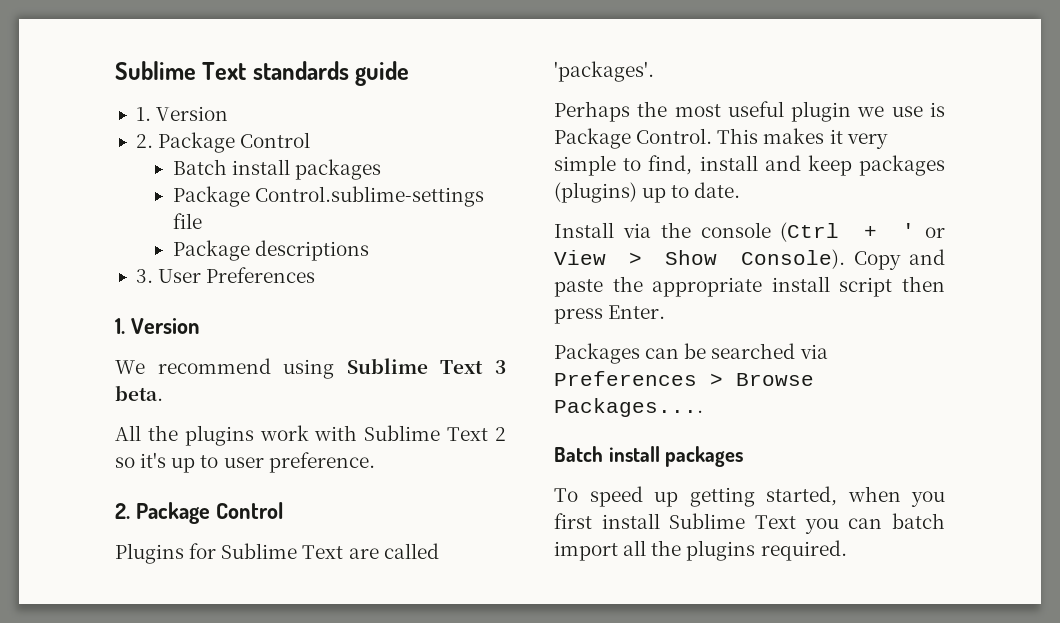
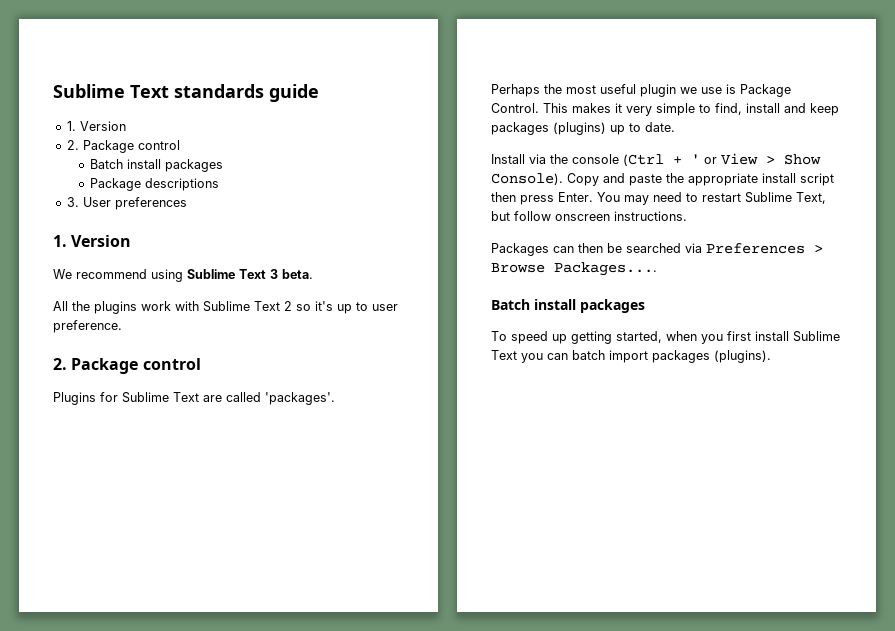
[240,132,311,148] [172,159,381,180] [172,186,484,207] [172,213,202,229] Control // Batch install packages // Package Control.sublime-settings file -> [137,140,180,150] [90,159,224,172] control // Batch install packages
[206,267,316,283] Preferences -> [114,197,187,210] preferences
[215,502,283,519] Control -> [142,358,201,370] control
(666, 312) none -> [597,192,826,205] [491,211,687,221] You may need to restart Sublime Text, but follow onscreen instructions.
(680, 353) none -> [578,243,603,253] then
[623,540,847,561] all the plugins required. -> [652,350,771,363] packages (plugins).

